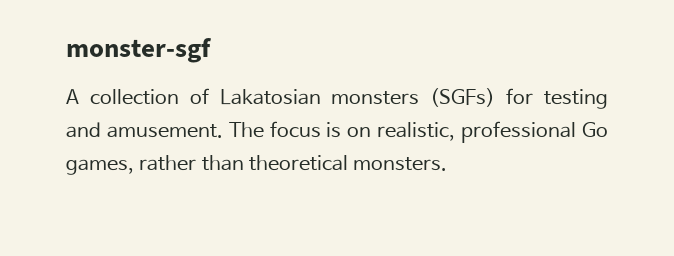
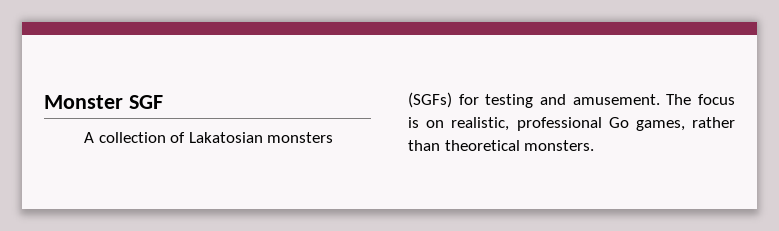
[66,38,212,63] monster-sgf -> [44,95,163,109] Monster SGF

